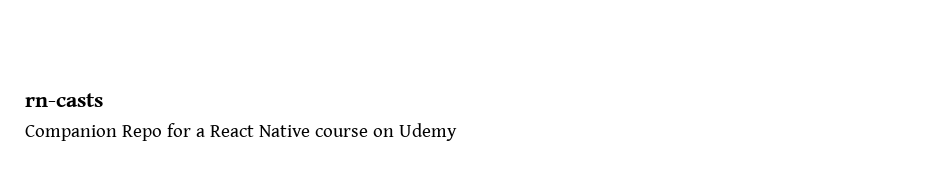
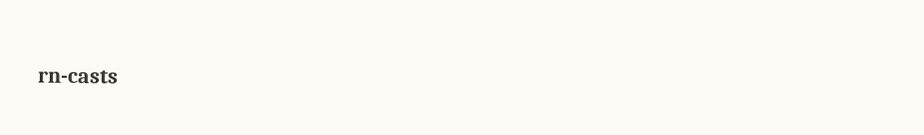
[25,123,457,141] // Companion Repo for a React Native course on Udemy -> (118, 76) none

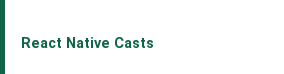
[37,69,118,84] rn-casts -> [21,37,154,48] React Native Casts

